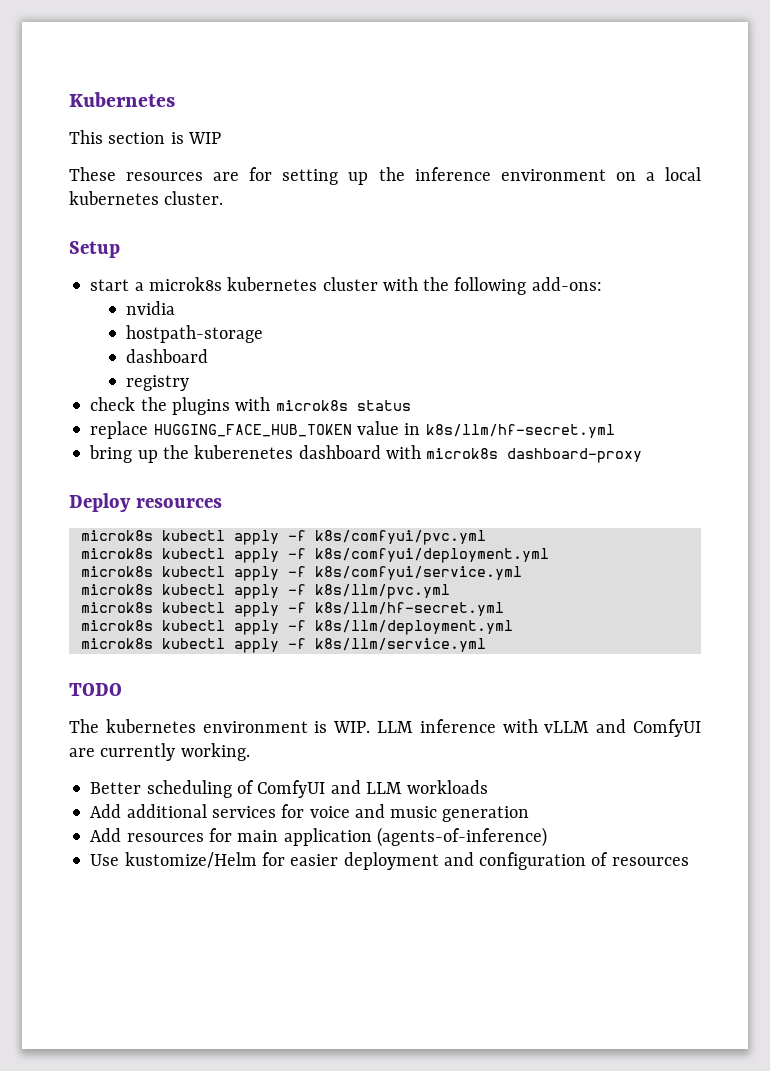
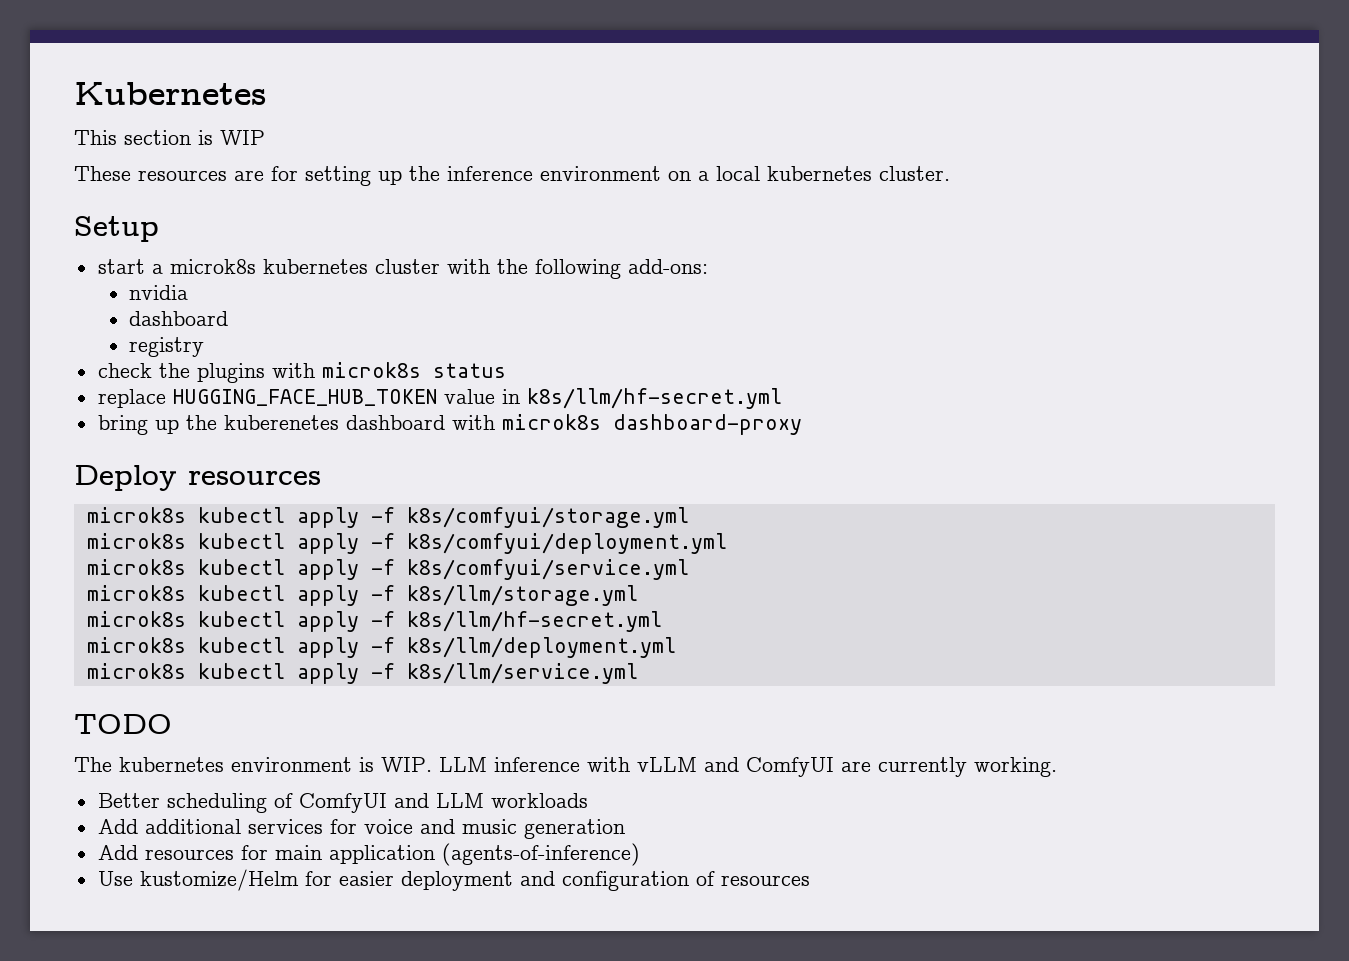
[126,325,264,343] // hostpath-storage -> (188, 292) none
[314,530,486,545] k8s/comfyui/pvc.yml -> [406,507,689,528] k8s/comfyui/storage.yml
[314,584,450,599] k8s/llm/pvc.yml -> [406,585,638,606] k8s/llm/storage.yml

